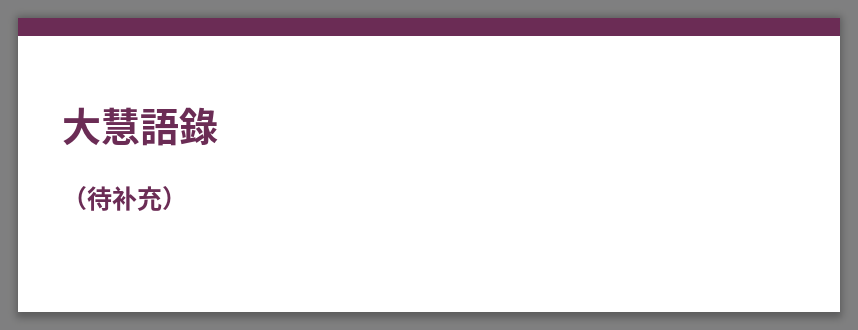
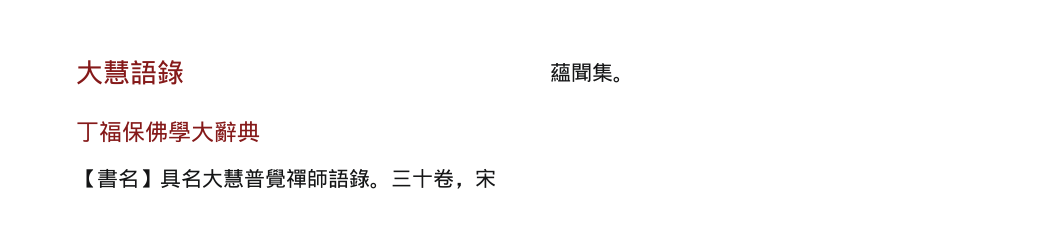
[62,186,187,211] （待补充） -> [76,121,260,143] [76,168,496,189] [550,62,634,83] 丁福保佛學大辭典 // 【書名】具名大慧普覺禪師語錄。三十卷，宋蘊聞集。

